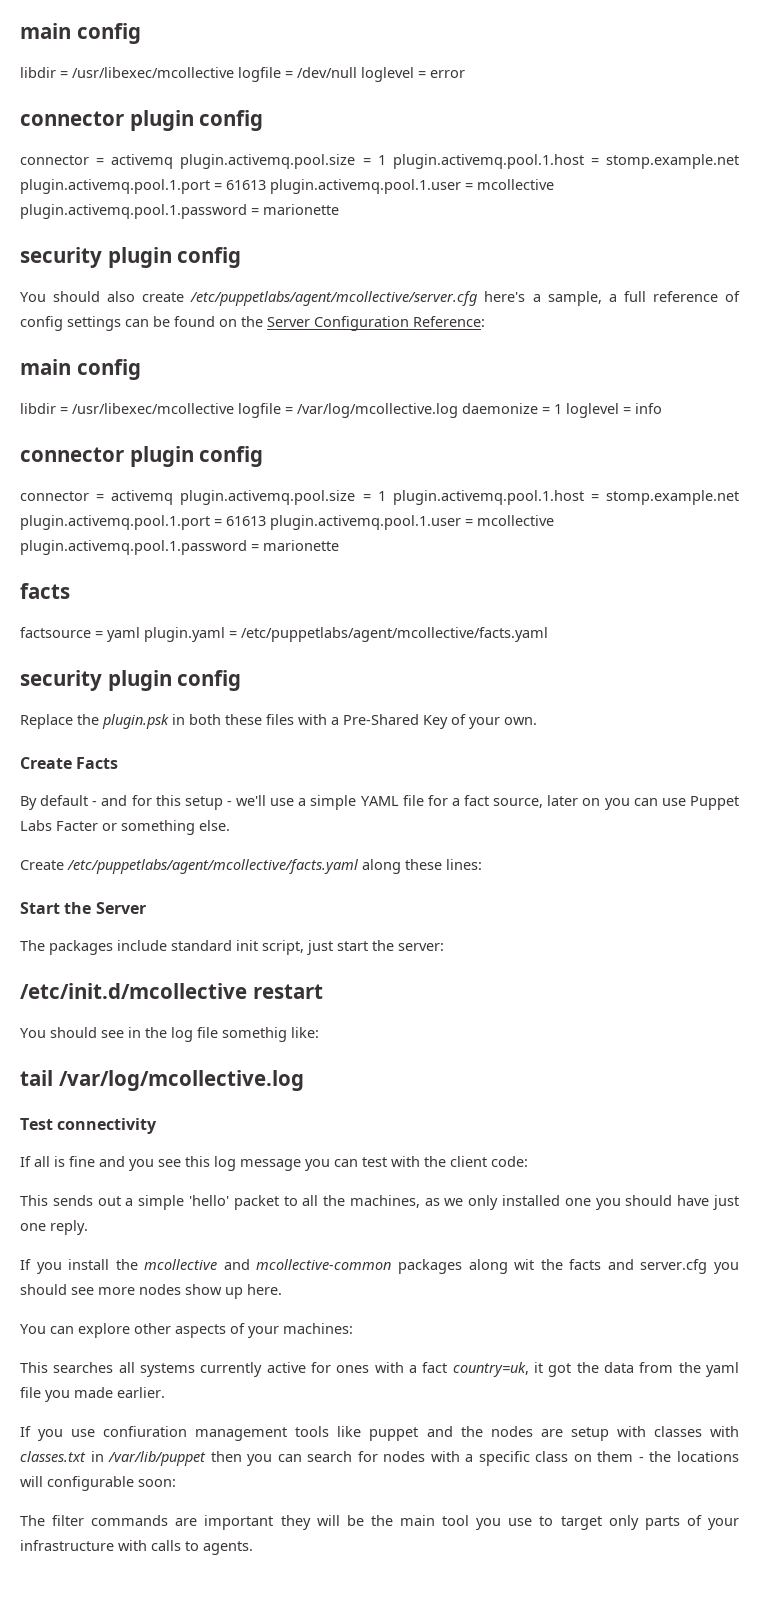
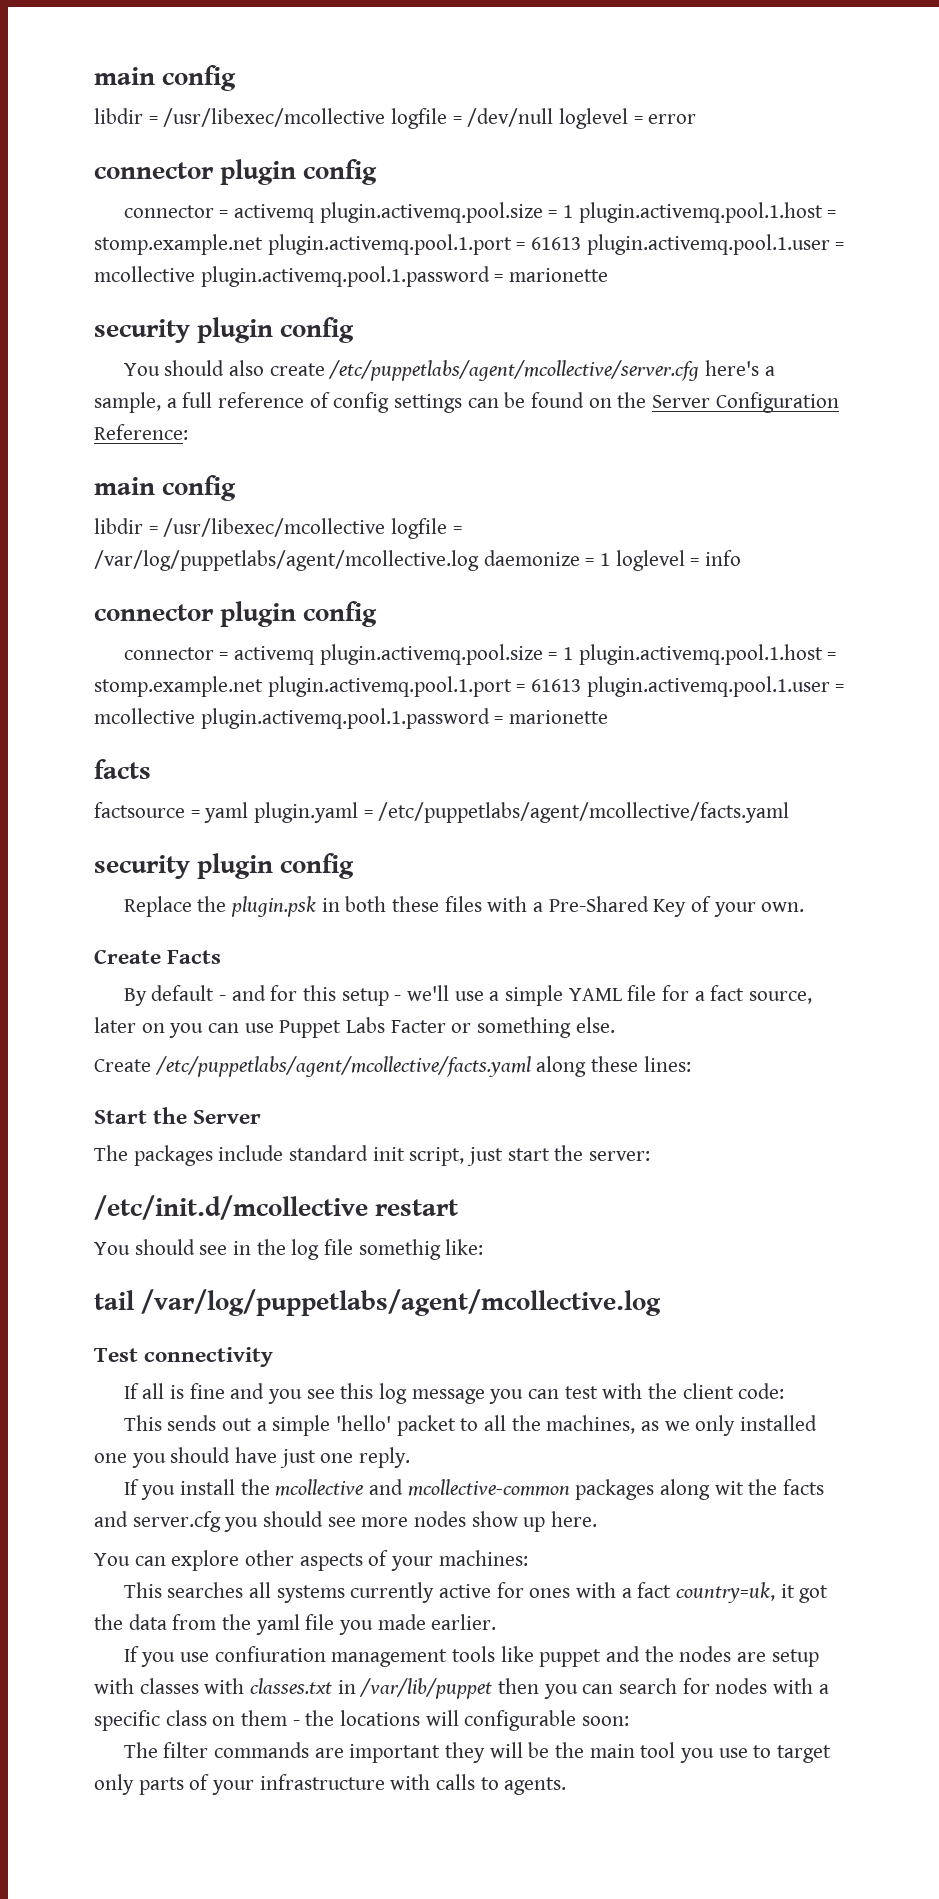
[297,403,458,418] /var/log/mcollective.log -> [94,550,479,571] /var/log/puppetlabs/agent/mcollective.log
[58,1070,304,1091] /var/log/mcollective.log -> [141,1289,662,1316] /var/log/puppetlabs/agent/mcollective.log

